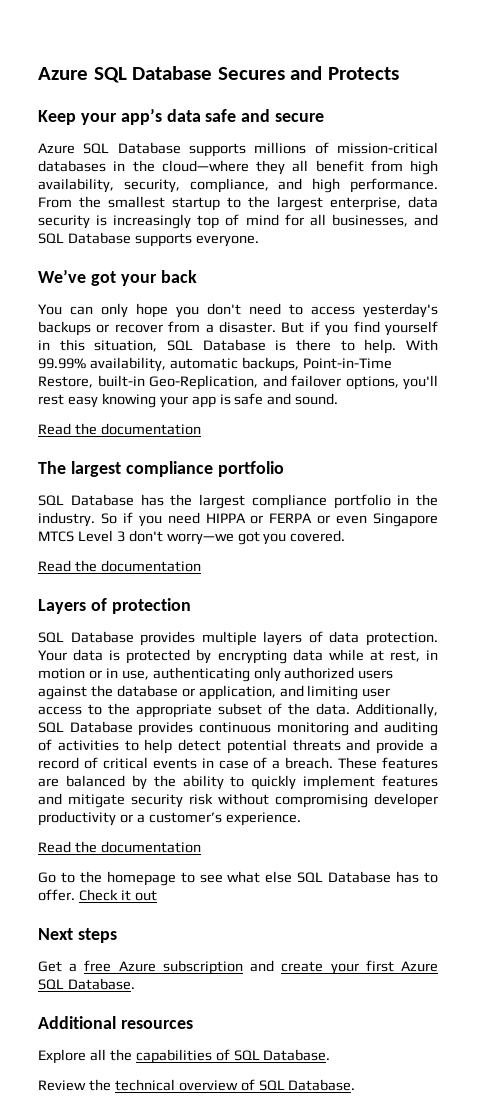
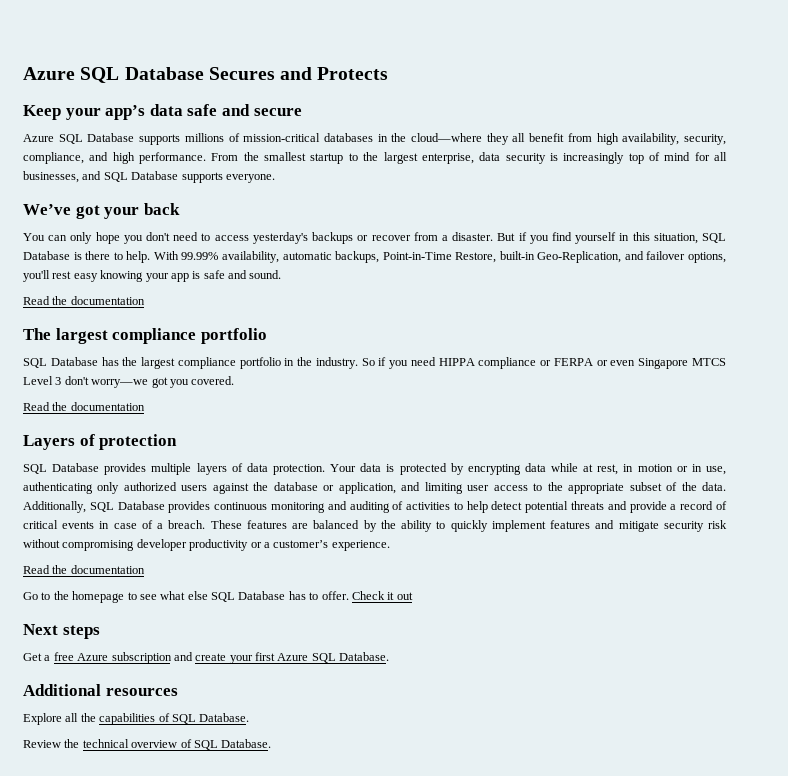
(246, 518) none -> [478,357,537,369] compliance

